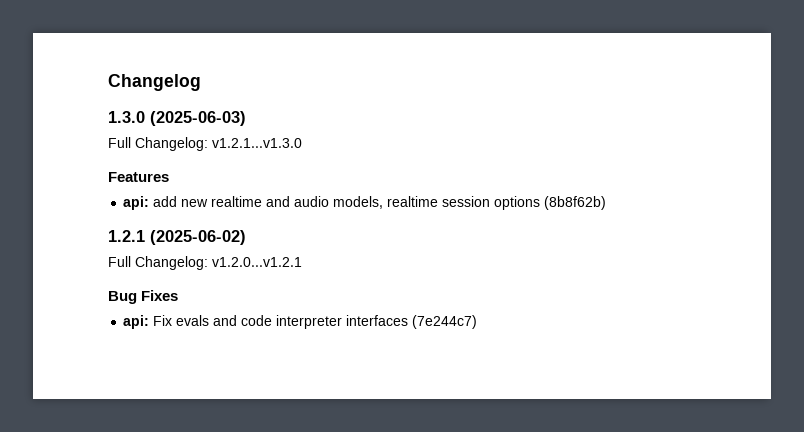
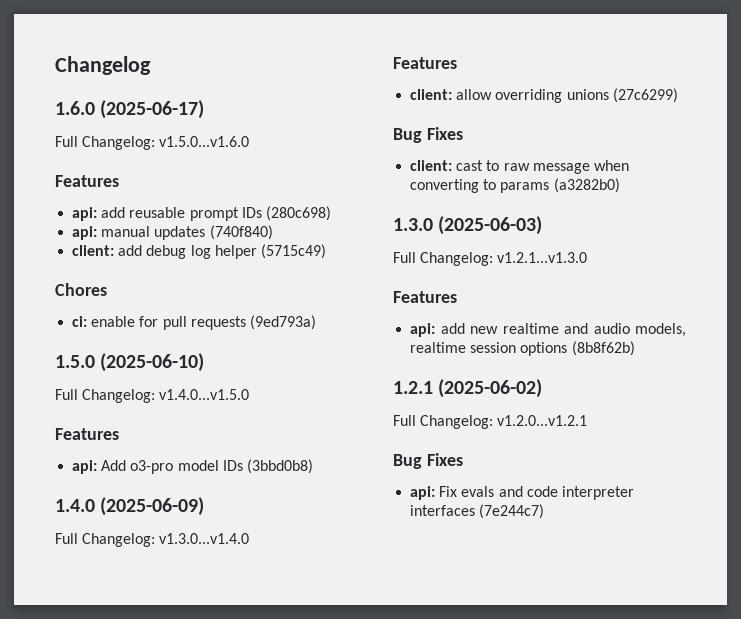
(201, 82) none -> [55,100,205,119] [55,136,250,150] [55,175,119,187] [72,206,331,221] [72,225,273,240] [72,244,326,259] [55,283,107,296] [72,315,316,330] [55,353,205,372] [55,389,250,403] [55,428,119,440] [72,459,313,474] [55,497,205,516] [55,533,250,547] [393,57,457,69] [410,88,678,103] [393,127,463,143] [410,160,629,174] [410,178,620,193] // 1.6.0 (2025-06-17) // Full Changelog: v1.5.0...v1.6.0 // Features // api: add reusable prompt IDs (280c698) // api: manual updates (740f840) // client: add debug log helper (5715c49) // Chores // ci: enable for pull requests (9ed793a) // 1.5.0 (2025-06-10) // Full Changelog: v1.4.0...v1.5.0 // Features // api: Add o3-pro model IDs (3bbd0b8) // 1.4.0 (2025-06-09) // Full Changelog: v1.3.0...v1.4.0 // Features // client: allow overriding unions (27c6299) // Bug Fixes // client: cast to raw message when converting to params (a3282b0)

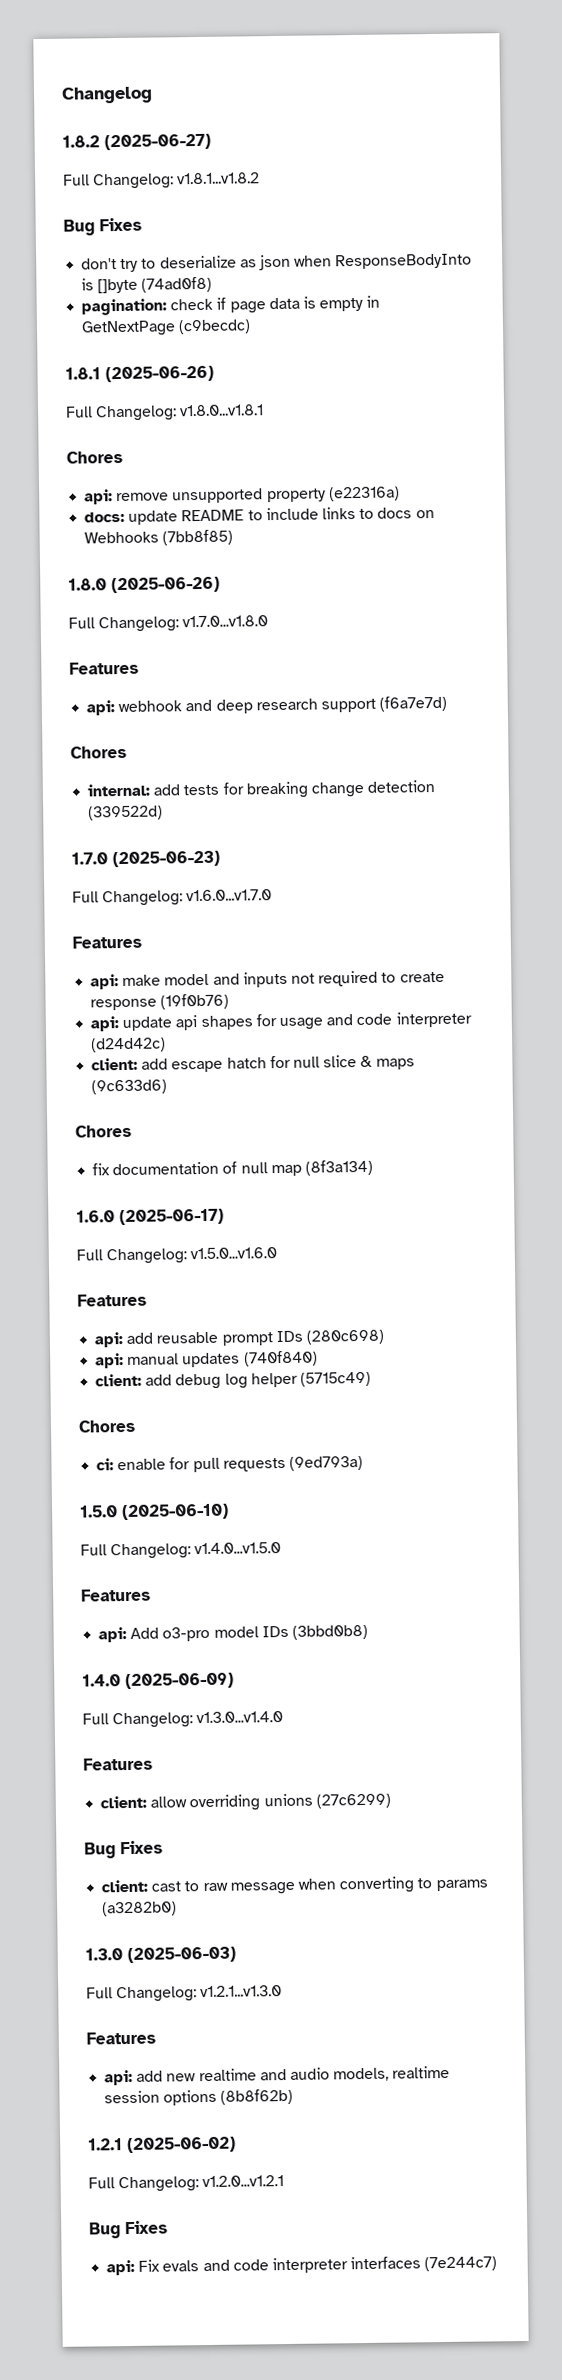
(151, 65) none -> [62,133,211,151] [63,172,261,190] [63,217,142,236] [81,253,473,272] [81,276,213,294] [81,295,381,316] [81,319,252,337] [65,365,214,383] [66,404,265,422] [66,450,123,464] [84,486,400,505] [84,506,435,525] [84,529,234,546] [68,576,220,594] [68,615,269,633] [69,661,139,675] [86,695,448,716] [70,745,127,759] [87,779,436,799] [88,805,164,821] [71,850,220,868] [72,889,273,907] [72,935,142,949] [90,970,445,990] [90,993,230,1011] [90,1011,472,1032] [91,1037,167,1053] [91,1055,415,1073] [91,1079,168,1095] [75,1124,132,1138] [92,1159,373,1177] // 1.8.2 (2025-06-27) // Full Changelog: v1.8.1...v1.8.2 // Bug Fixes // don't try to deserialize as json when ResponseBodyInto is []byte (74ad0f8) // pagination: check if page data is empty in GetNextPage (c9becdc) // 1.8.1 (2025-06-26) // Full Changelog: v1.8.0...v1.8.1 // Chores // api: remove unsupported property (e22316a) // docs: update README to include links to docs on Webhooks (7bb8f85) // 1.8.0 (2025-06-26) // Full Changelog: v1.7.0...v1.8.0 // Features // api: webhook and deep research support (f6a7e7d) // Chores // internal: add tests for breaking change detection (339522d) // 1.7.0 (2025-06-23) // Full Changelog: v1.6.0...v1.7.0 // Features // api: make model and inputs not required to create response (19f0b76) // api: update api shapes for usage and code interpreter (d24d42c) // client: add escape hatch for null slice & maps (9c633d6) // Chores // fix documentation of null map (8f3a134)

